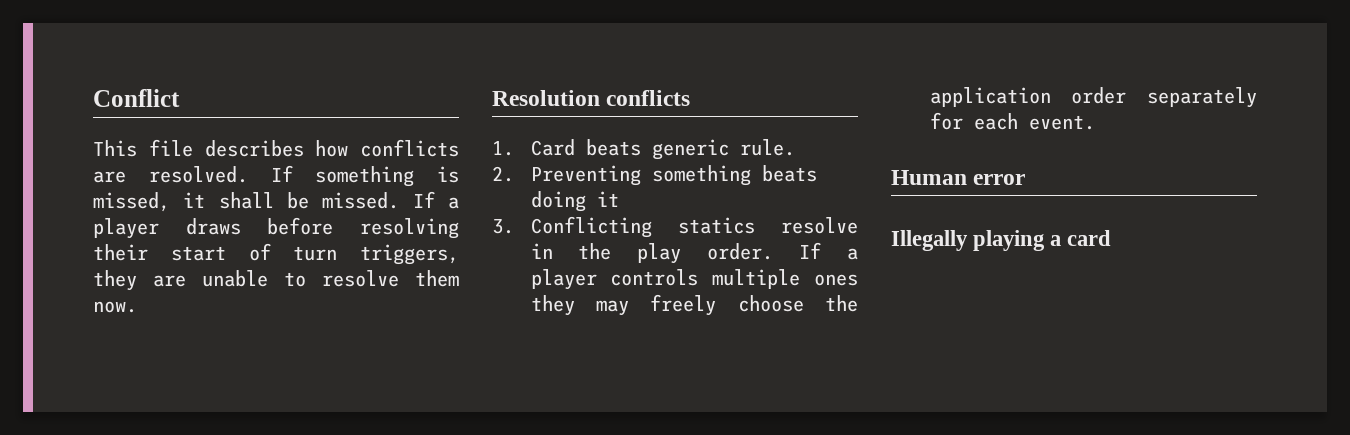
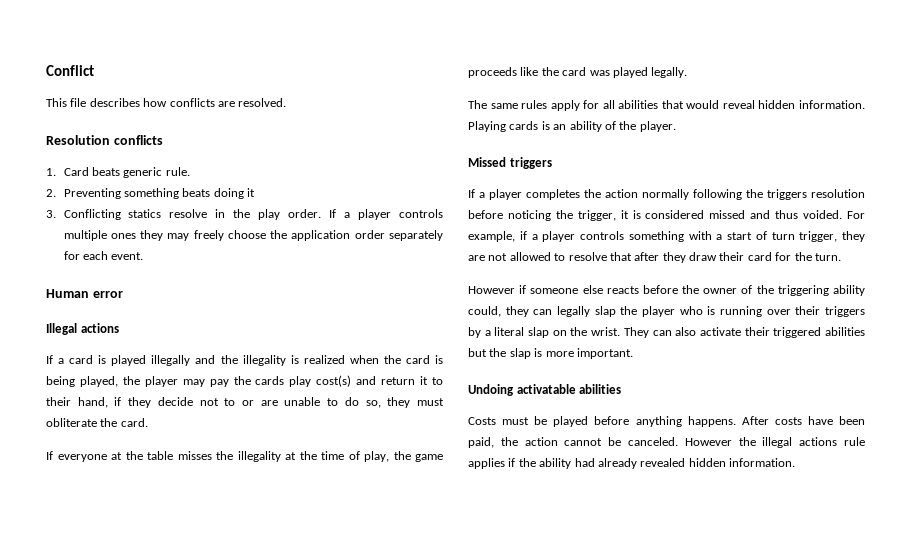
[270,165,459,187] [93,191,459,212] [93,217,459,239] [93,243,459,265] [93,270,459,291] [93,301,137,313] If something is missed, it shall be missed. If a player draws before resolving their start of turn triggers, they are unable to resolve them now. -> (287, 102) none
[891,230,1112,251] Illegally playing a card -> [46,323,119,335] [46,355,443,366] [46,375,443,387] [46,397,445,408] [46,418,148,427] [46,451,443,462] [468,67,688,78] [468,100,865,111] [468,121,676,132] [468,157,552,169] [468,189,865,200] [468,210,866,221] [468,231,865,242] [468,252,841,263] [468,285,865,296] [468,306,865,317] [468,327,865,338] [468,348,633,359] [468,384,622,396] [468,416,865,427] [468,437,865,448] [468,458,795,469] Illegal actions // If a card is played illegally and the illegality is realized when the card is being played, the player may pay the cards play cost(s) and return it to their hand, if they decide not to or are unable to do so, they must obliterate the card. // If everyone at the table misses the illegality at the time of play, the game proceeds like the card was played legally. // The same rules apply for all abilities that would reveal hidden information. Playing cards is an ability of the player. // Missed triggers // If a player completes the action normally following the triggers resolution before noticing the trigger, it is considered missed and thus voided. For example, if a player controls something with a start of turn trigger, they are not allowed to resolve that after they draw their card for the turn. // However if someone else reacts before the owner of the triggering ability could, they can legally slap the player who is running over their triggers by a literal slap on the wrist. They can also activate their triggered abilities but the slap is more important. // Undoing activatable abilities // Costs must be played before anything happens. After costs have been paid, the action cannot be canceled. However the illegal actions rule applies if the ability had already revealed hidden information.

